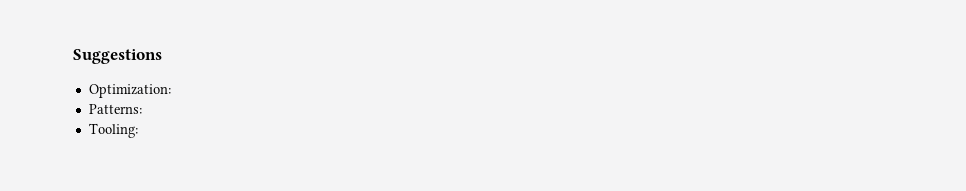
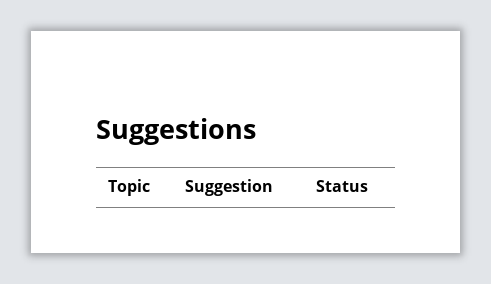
[88,84,171,98] [88,104,142,114] [88,123,138,138] // Optimization: // Patterns: // Tooling: -> [107,179,150,196] [184,179,273,196] [315,180,368,192] // Topic | Suggestion | Status

